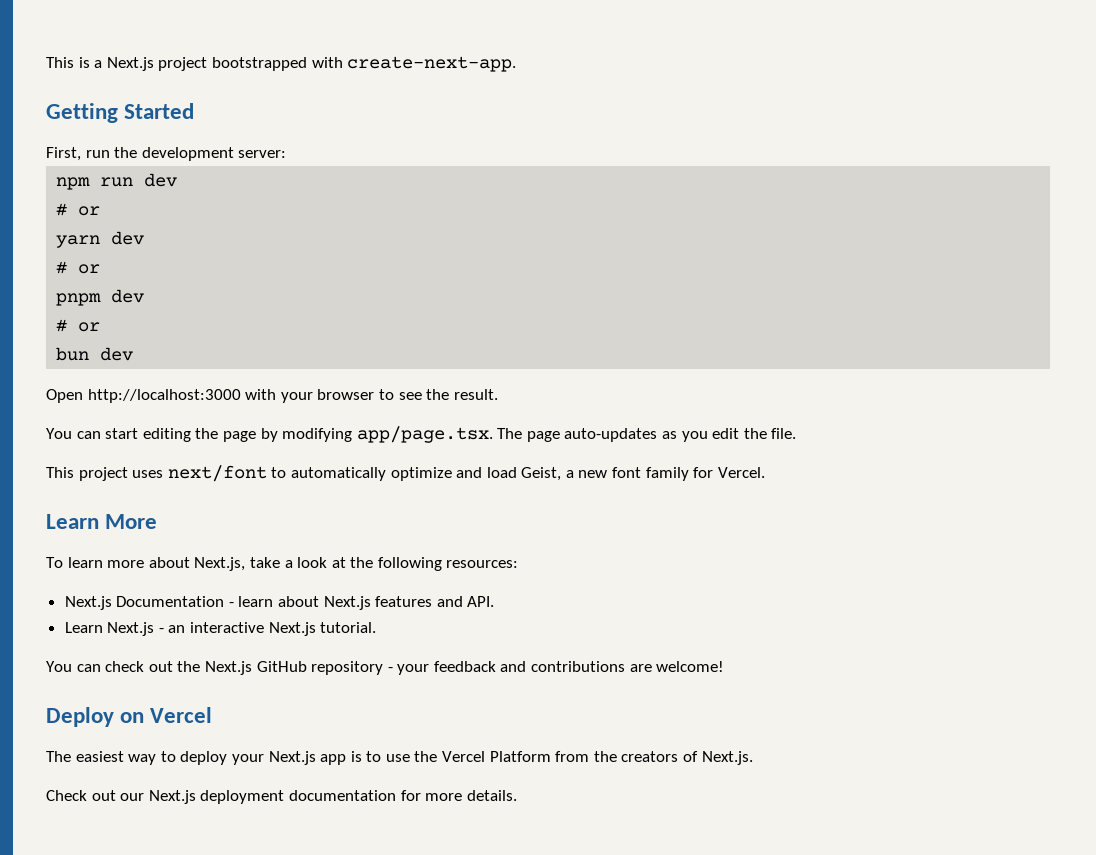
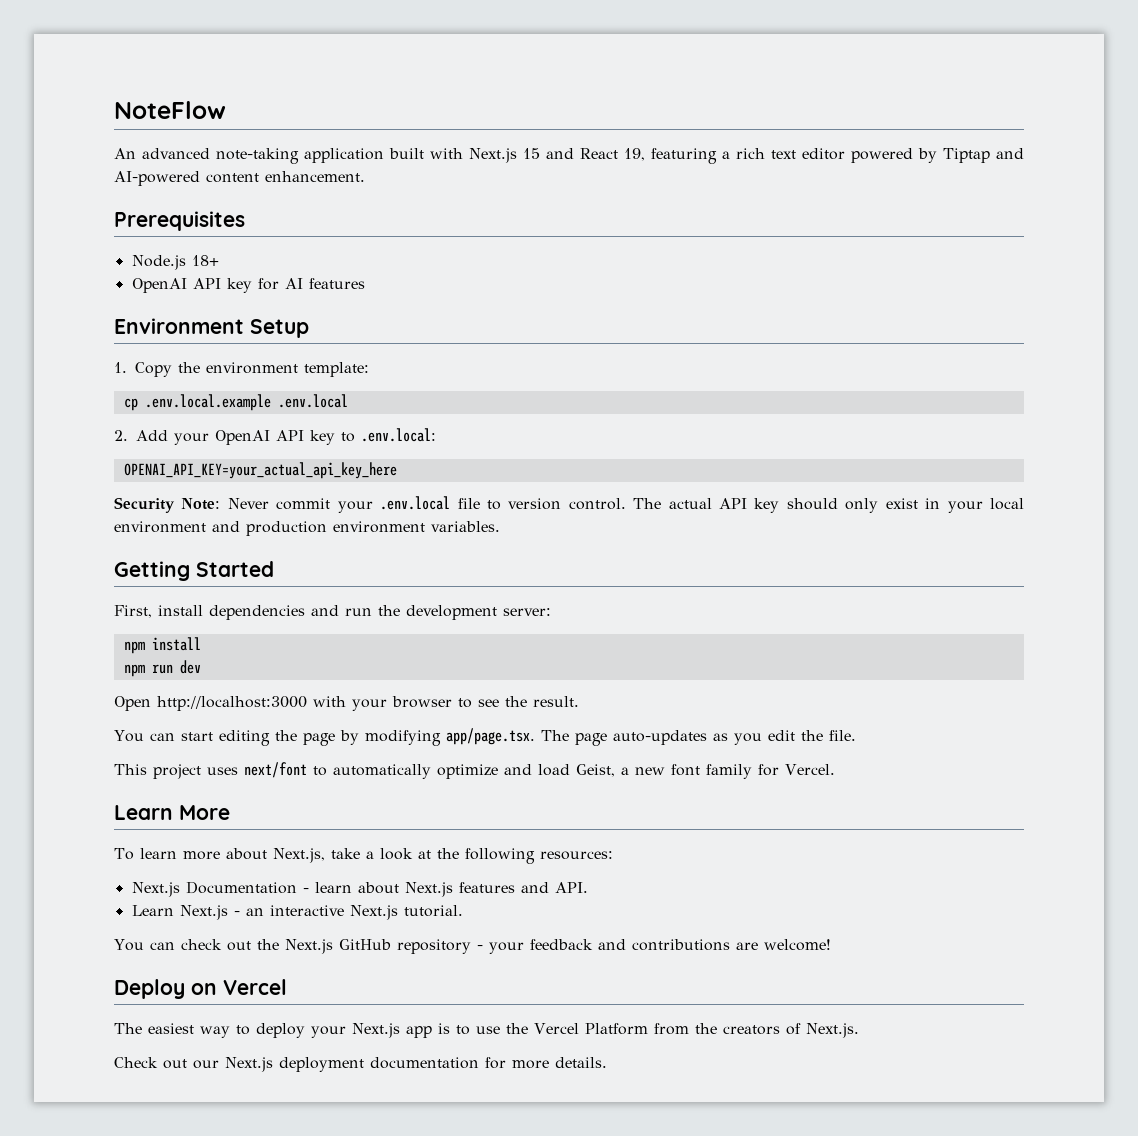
[46,56,517,72] This is a Next.js project bootstrapped with create-next-app. -> [114,101,226,119] [114,148,1024,164] [114,171,365,186] [114,211,245,231] [131,255,219,270] [131,278,365,293] [114,318,309,338] [114,362,369,377] [123,394,348,411] [114,428,436,445] [123,462,397,479] [114,496,1025,513] [114,521,500,536] NoteFlow // An advanced note-taking application built with Next.js 15 and React 19, featuring a rich text editor powered by Tiptap and AI-powered content enhancement. // Prerequisites // Node.js 18+ // OpenAI API key for AI features // Environment Setup // 1. Copy the environment template: // cp .env.local.example .env.local // 2. Add your OpenAI API key to .env.local: // OPENAI_API_KEY=your_actual_api_key_here // Security Note: Never commit your .env.local file to version control. The actual API key should only exist in your local environment and production environment variables.
(81, 154) none -> [158,605,339,620] install dependencies and
(287, 154) none -> [123,637,201,654] // npm install
[56,203,101,216] [56,231,145,248] [56,261,101,274] [56,289,145,306] [56,319,101,332] [56,347,134,361] // # or // yarn dev // # or // pnpm dev // # or // bun dev -> (201, 667) none

